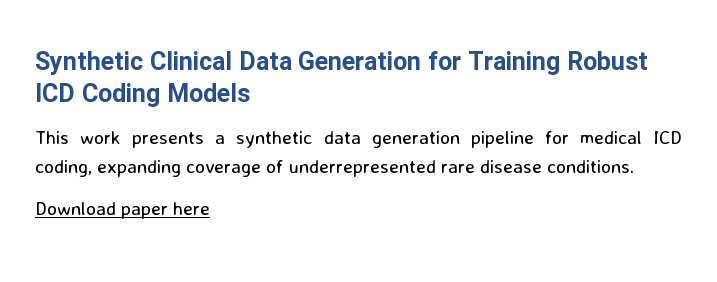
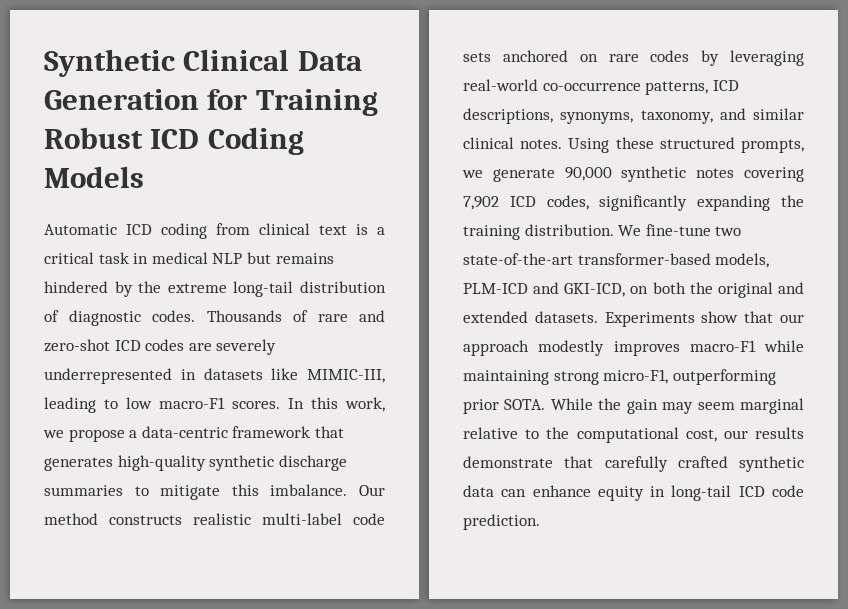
[35,131,683,148] [35,160,634,177] [35,202,211,219] This work presents a synthetic data generation pipeline for medical ICD coding, expanding coverage of underrepresented rare disease conditions. // Download paper here -> [44,223,385,239] [44,252,334,264] [44,281,386,297] [44,310,385,326] [44,339,277,355] [44,368,385,384] [44,397,385,413] [43,426,344,442] [44,455,347,471] [44,484,385,500] [44,513,385,525] [463,50,804,66] [463,79,739,95] [463,108,804,124] [463,137,804,153] [462,166,804,182] [463,195,804,211] [463,224,742,240] [463,253,770,268] [463,282,804,298] [463,311,804,327] [463,340,804,356] [463,369,776,385] [463,398,804,414] [463,427,804,443] [463,456,804,472] [463,485,804,501] [463,514,540,530] Automatic ICD coding from clinical text is a critical task in medical NLP but remains hindered by the extreme long-tail distribution of diagnostic codes. Thousands of rare and zero-shot ICD codes are severely underrepresented in datasets like MIMIC-III, leading to low macro-F1 scores. In this work, we propose a data-centric framework that generates high-quality synthetic discharge summaries to mitigate this imbalance. Our method constructs realistic multi-label code sets anchored on rare codes by leveraging real-world co-occurrence patterns, ICD descriptions, synonyms, taxonomy, and similar clinical notes. Using these structured prompts, we generate 90,000 synthetic notes covering 7,902 ICD codes, significantly expanding the training distribution. We fine-tune two state-of-the-art transformer-based models, PLM-ICD and GKI-ICD, on both the original and extended datasets. Experiments show that our approach modestly improves macro-F1 while maintaining strong micro-F1, outperforming prior SOTA. While the gain may seem marginal relative to the computational cost, our results demonstrate that carefully crafted synthetic data can enhance equity in long-tail ICD code prediction.

